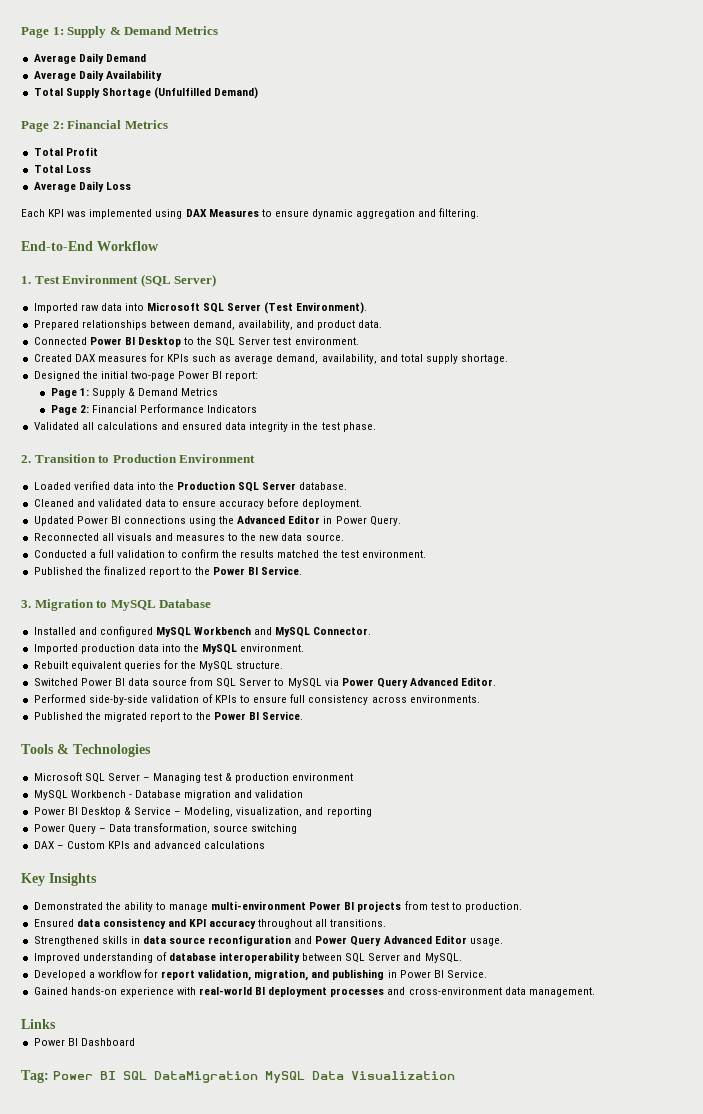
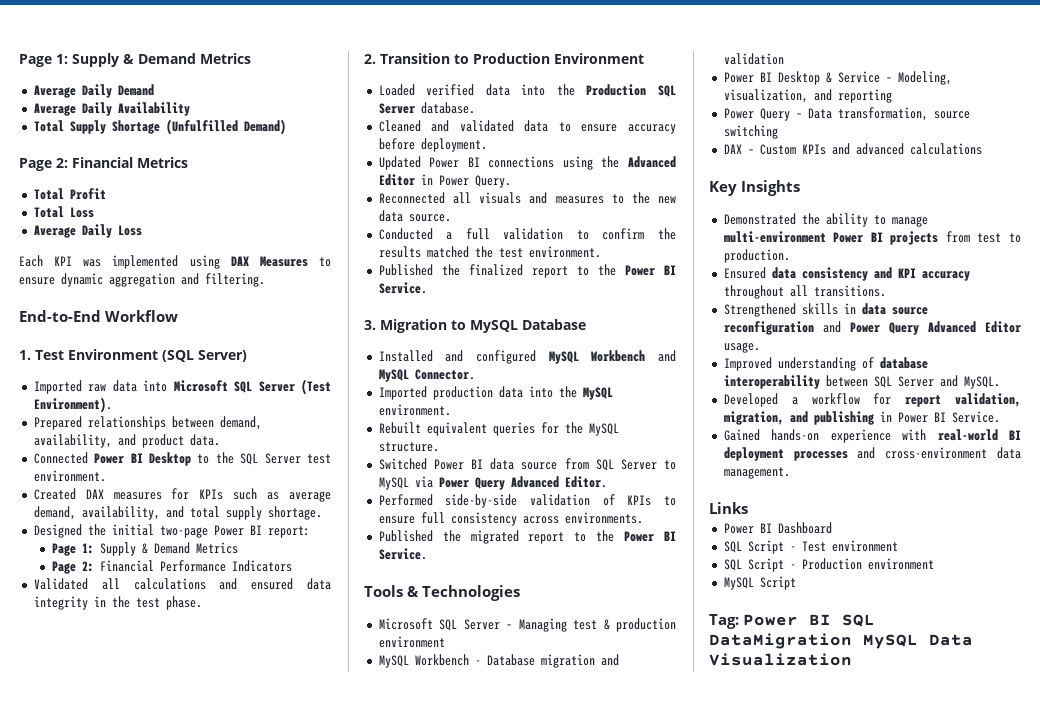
(135, 1042) none -> [723,540,898,554] [723,558,934,572] [723,576,796,590] // SQL Script - Test environment // SQL Script - Production environment // MySQL Script

